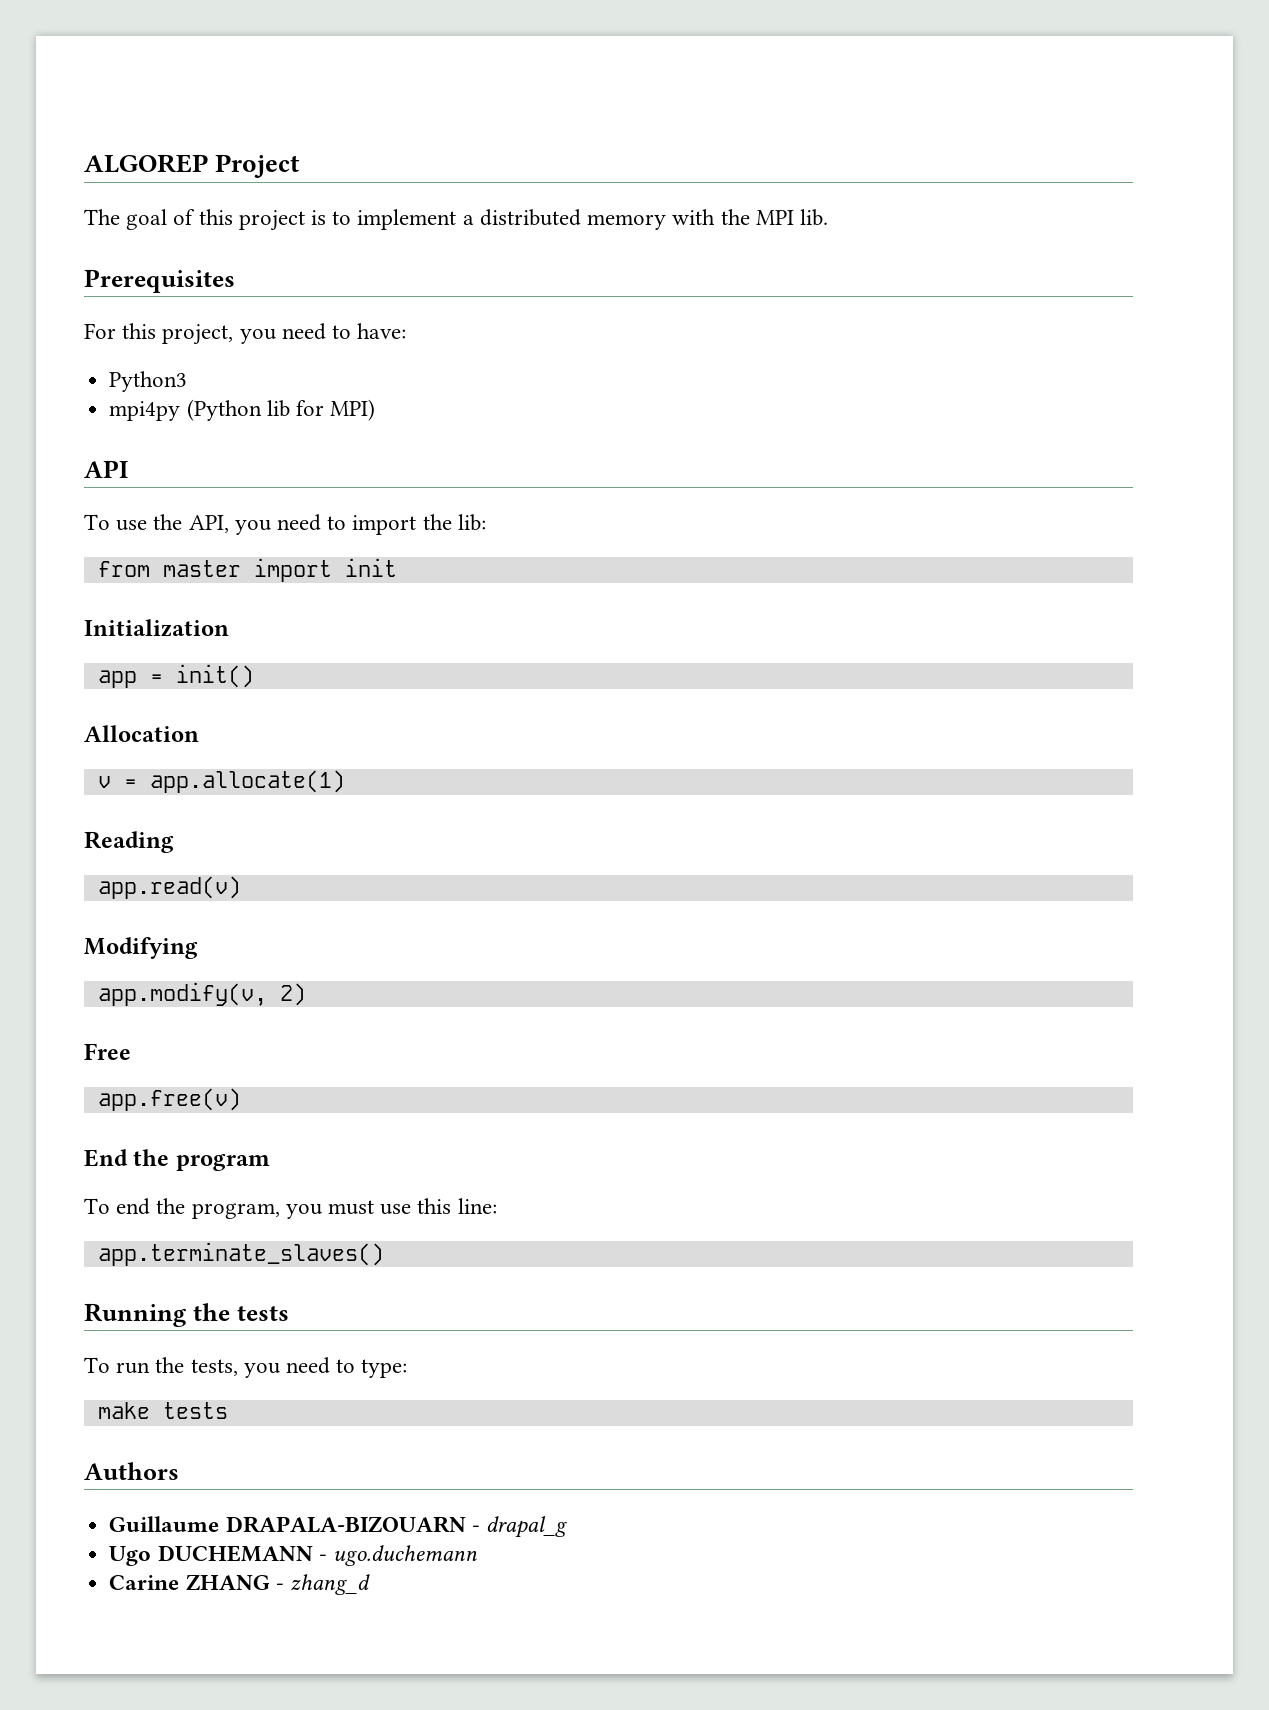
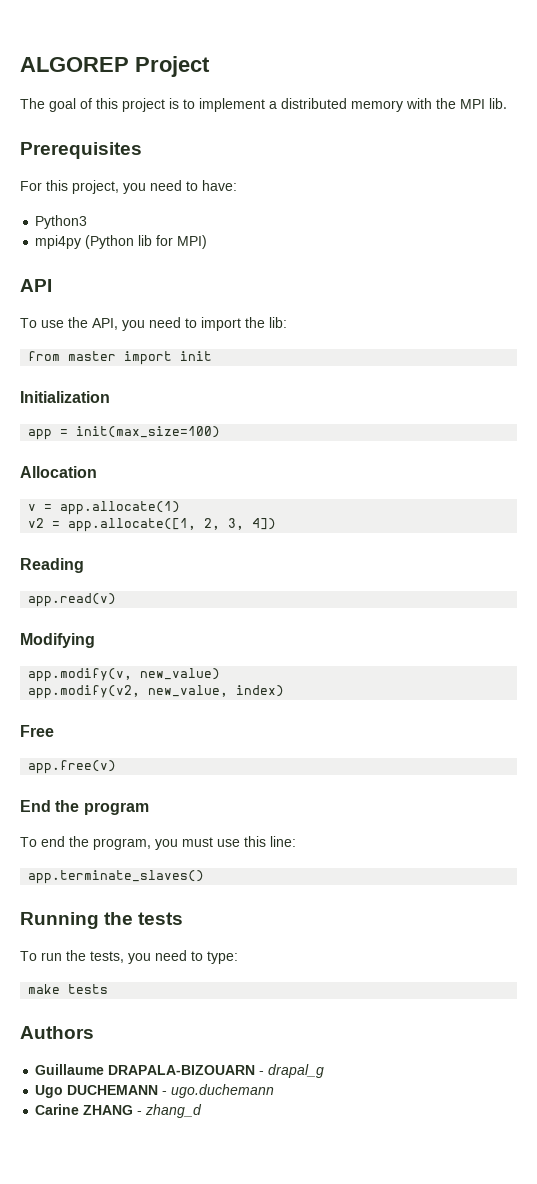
[175,664,254,688] init() -> [76,426,221,438] init(max_size=100)
(345, 781) none -> [28,518,277,532] // v2 = app.allocate([1, 2, 3, 4])
[279,983,306,1006] 2) -> [140,668,221,680] [28,685,285,699] new_value) // app.modify(v2, new_value, index)

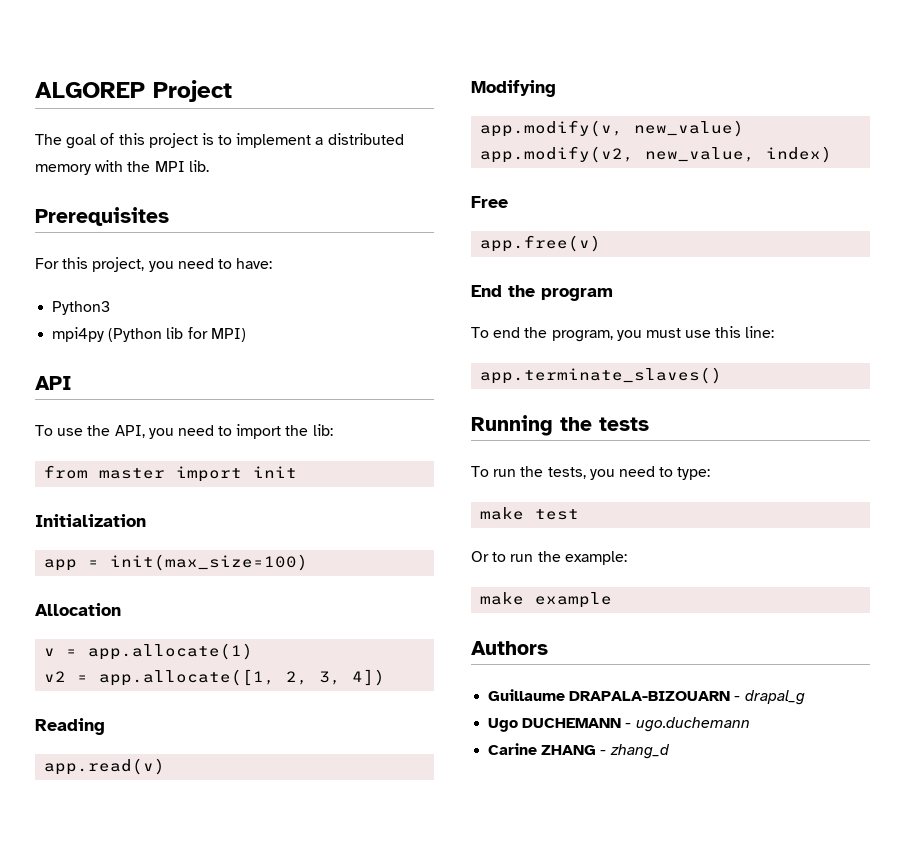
[68,984,109,994] tests -> [535,509,580,520] [471,551,627,565] [480,592,613,608] test // Or to run the example: // make example

